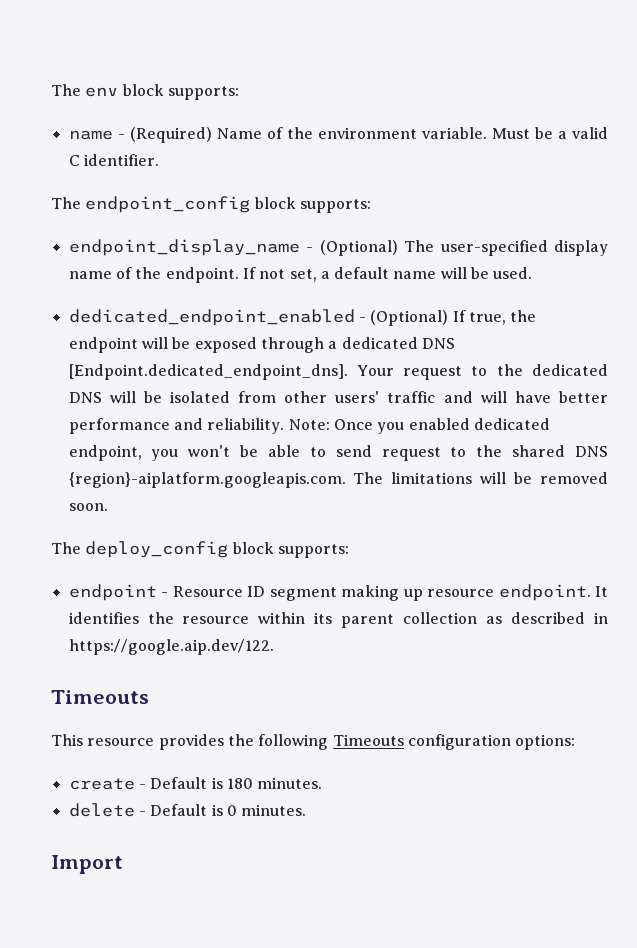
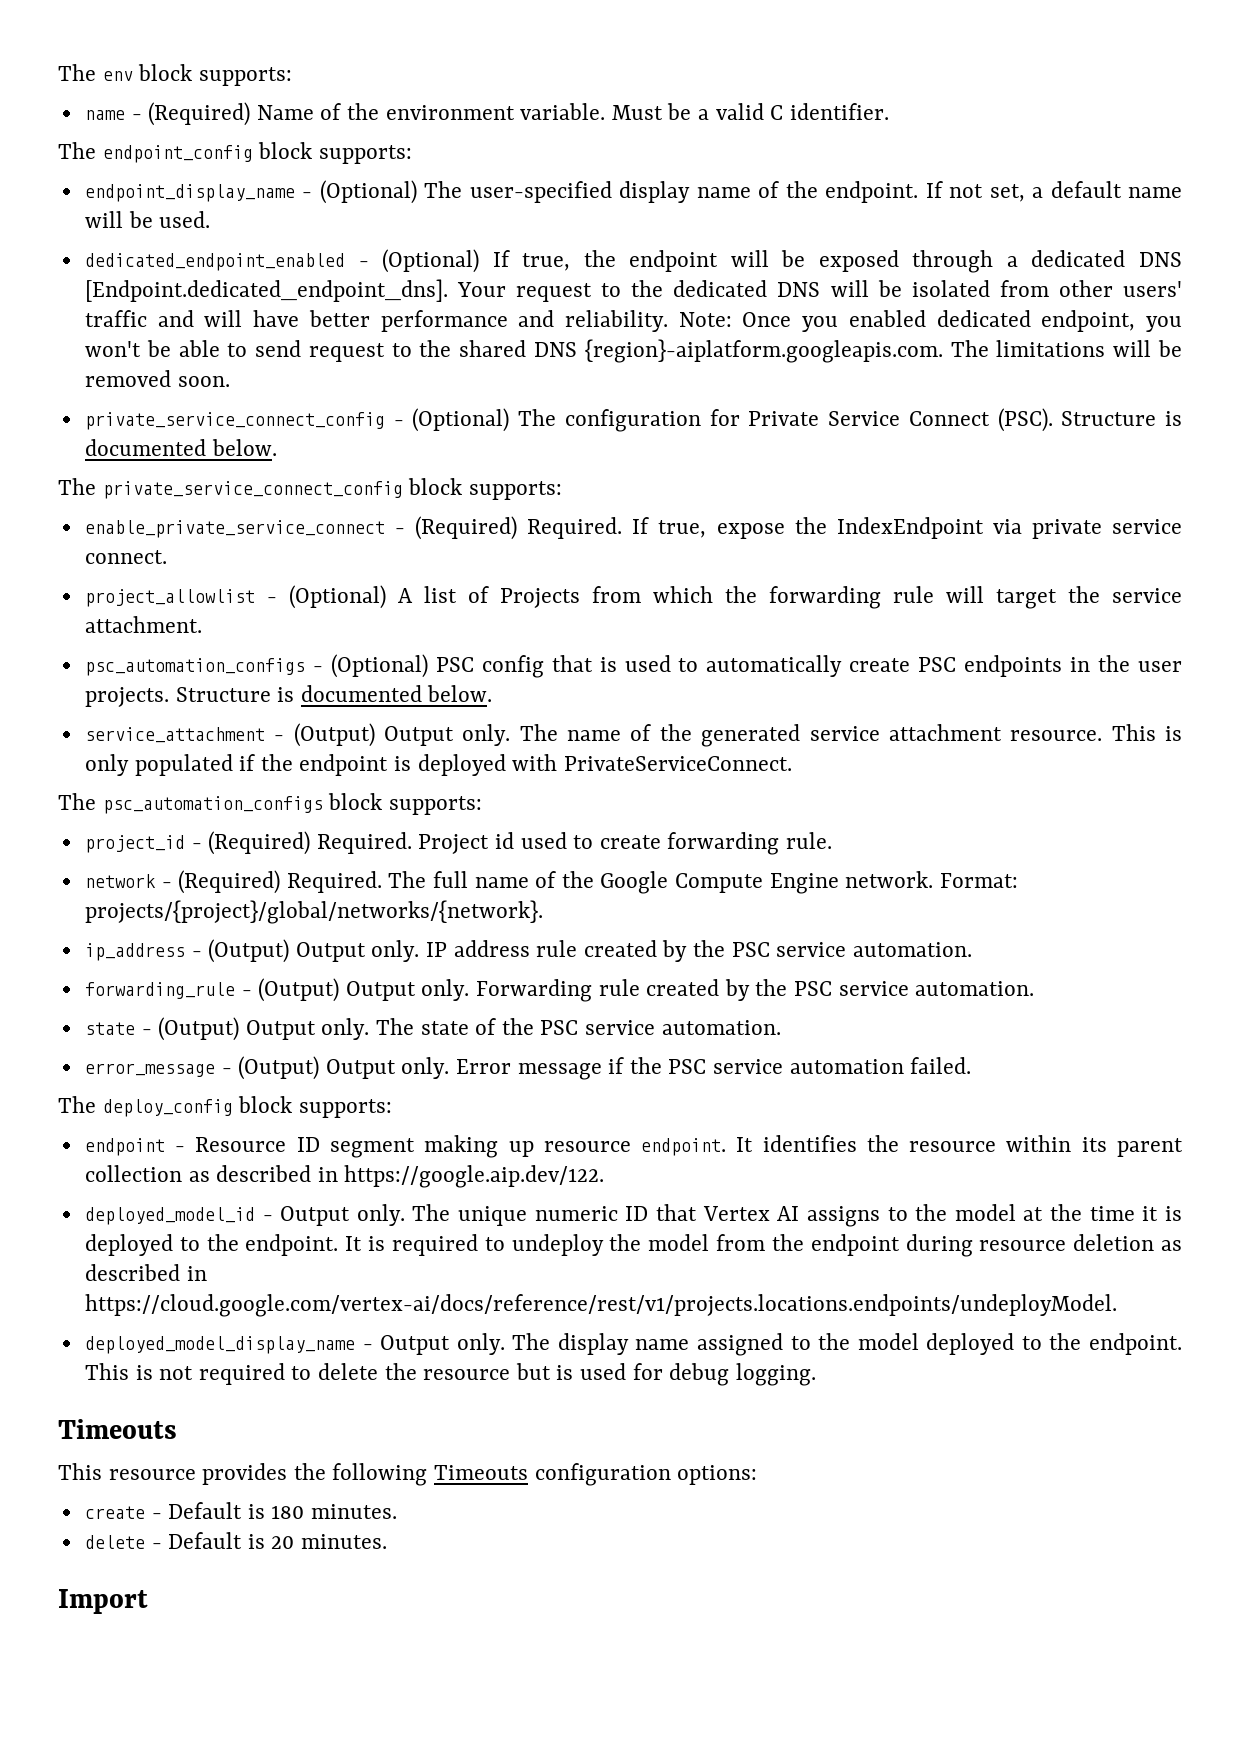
(108, 507) none -> [84,408,1182,432] [84,439,277,456] [58,478,562,500] [84,516,1182,540] [84,550,167,564] [84,585,1182,609] [84,616,202,633] [84,654,1183,678] [84,685,493,707] [84,723,1182,747] [84,754,792,776] [58,793,482,815] [84,831,833,855] [84,870,1018,894] [84,900,543,924] [84,939,972,963] [84,978,1035,1002] [84,1017,781,1041] [84,1056,972,1080] // private_service_connect_config - (Optional) The configuration for Private Service Connect (PSC). Structure is documented below. // The private_service_connect_config block supports: // enable_private_service_connect - (Required) Required. If true, expose the IndexEndpoint via private service connect. // project_allowlist - (Optional) A list of Projects from which the forwarding rule will target the service attachment. // psc_automation_configs - (Optional) PSC config that is used to automatically create PSC endpoints in the user projects. Structure is documented below. // service_attachment - (Output) Output only. The name of the generated service attachment resource. This is only populated if the endpoint is deployed with PrivateServiceConnect. // The psc_automation_configs block supports: // project_id - (Required) Required. Project id used to create forwarding rule. // network - (Required) Required. The full name of the Google Compute Engine network. Format: projects/{project}/global/networks/{network}. // ip_address - (Output) Output only. IP address rule created by the PSC service automation. // forwarding_rule - (Output) Output only. Forwarding rule created by the PSC service automation. // state - (Output) Output only. The state of the PSC service automation. // error_message - (Output) Output only. Error message if the PSC service automation failed.
(274, 647) none -> [84,1204,1182,1227] [84,1234,1183,1257] [84,1264,207,1281] [84,1294,1117,1317] [84,1333,1183,1356] [84,1363,816,1386] // deployed_model_id - Output only. The unique numeric ID that Vertex AI assigns to the model at the time it is deployed to the endpoint. It is required to undeploy the model from the endpoint during resource deletion as described in https://cloud.google.com/vertex-ai/docs/reference/rest/v1/projects.locations.endpoints/undeployModel. // deployed_model_display_name - Output only. The display name assigned to the model deployed to the endpoint. This is not required to delete the resource but is used for debug logging.
[226,805,237,816] 0 -> [271,1536,295,1549] 20

